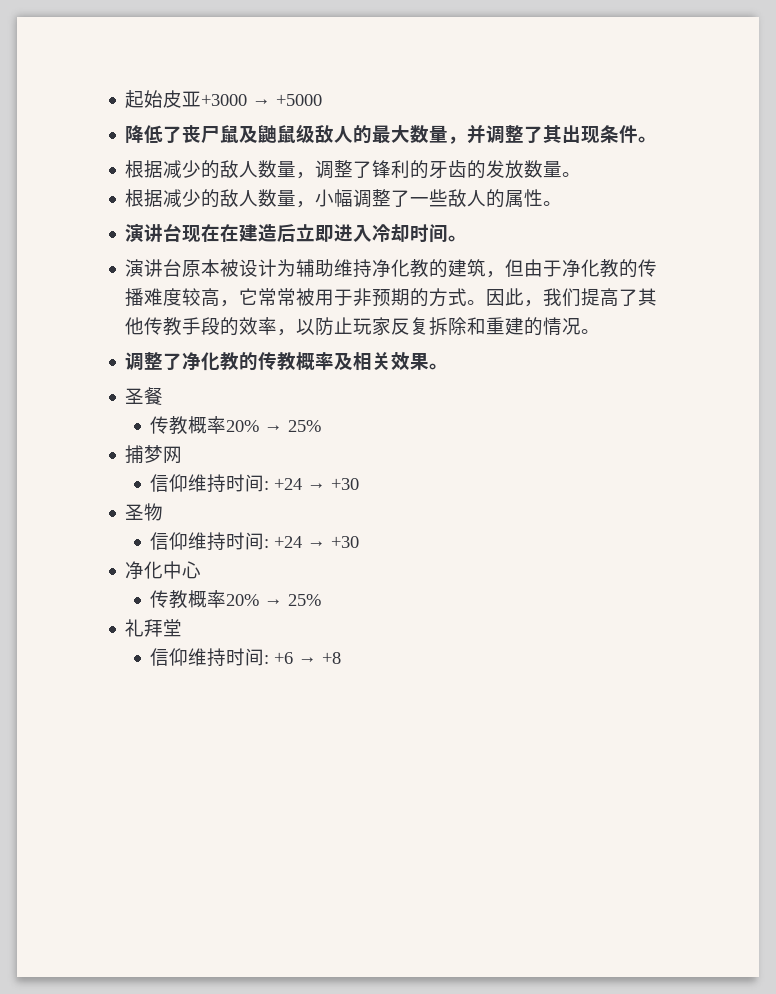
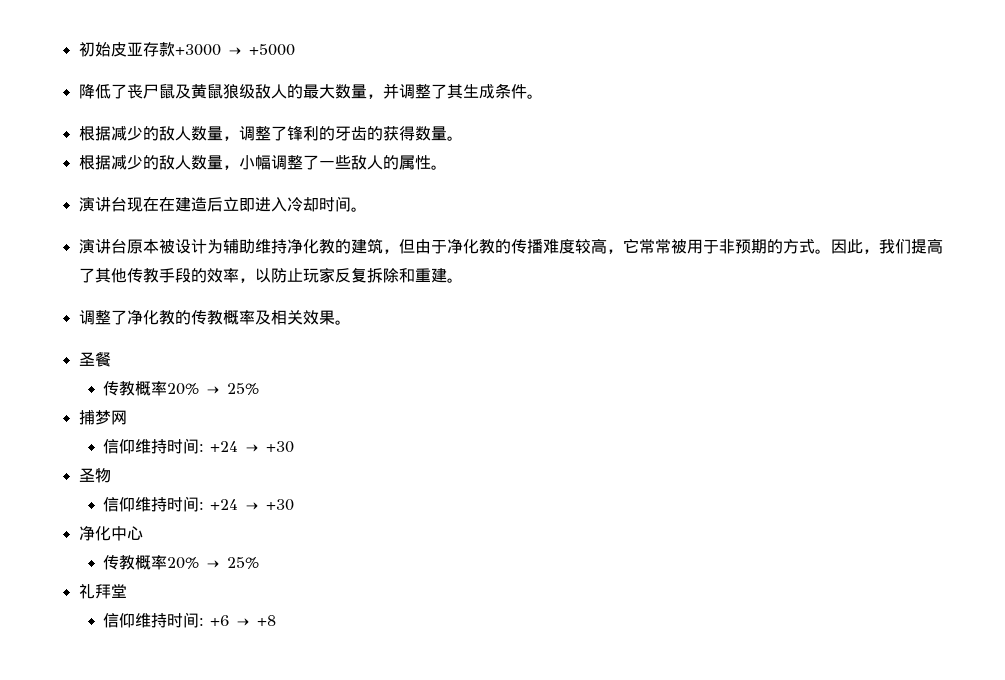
[125,90,202,108] 起始皮亚 -> [78,42,175,57] 初始皮亚存款
[258,124,297,143] 鼬鼠 -> [190,84,239,99] 黄鼠狼
[562,125,601,144] 出现 -> [462,84,495,99] 生成
[486,160,525,179] 发放 -> [382,126,415,141] 获得
[524,317,582,336] 的情况 -> (447, 275) none

